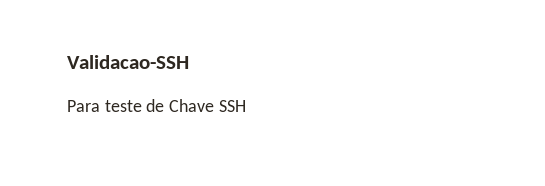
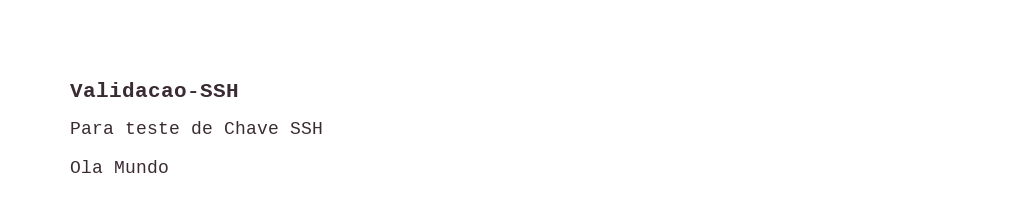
(246, 106) none -> [70,160,169,173] // Ola Mundo

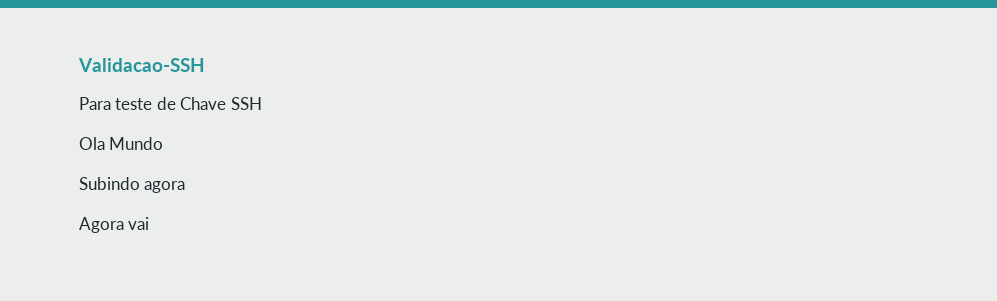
(169, 166) none -> [79,177,186,193] [79,217,150,233] // Subindo agora // Agora vai

